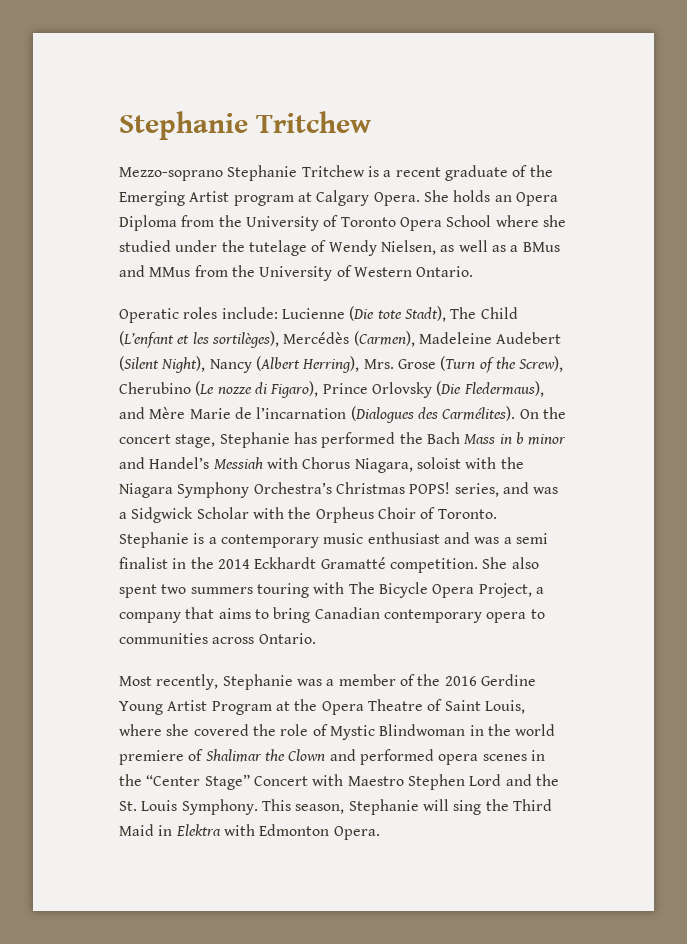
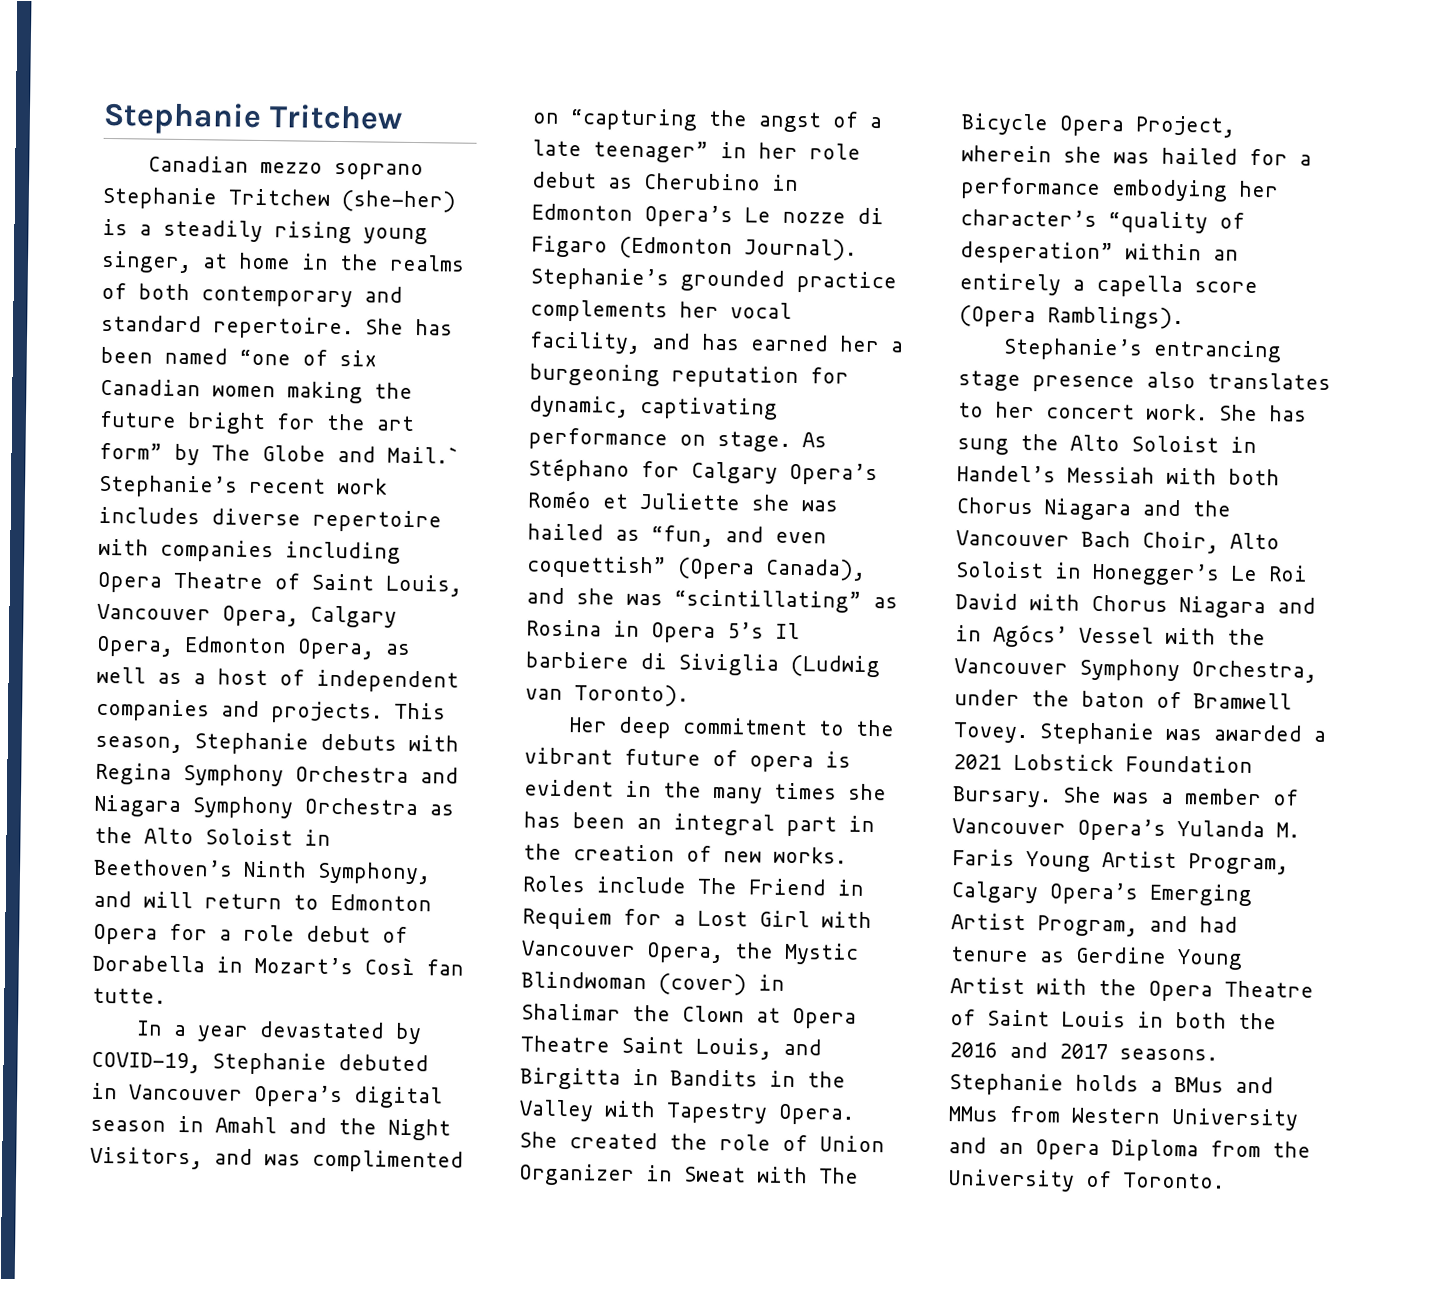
[119,165,553,181] [119,190,491,206] Mezzo-soprano Stephanie Tritchew is a recent graduate of the Emerging Artist program at Calgary Opera. She holds -> [148,155,425,181] [102,186,456,213] [102,218,428,245] [101,250,465,274] [101,282,403,308] [101,314,453,340] [100,346,377,367] [100,378,413,404] [99,410,415,435] [99,442,460,466] [98,474,388,498] [98,506,442,533] [98,538,401,564] [97,571,462,597] [97,603,397,628] [96,635,411,660] [96,666,459,693] [96,698,446,724] [95,732,459,755] [95,762,459,787] [94,794,454,819] [94,826,331,846] [93,858,431,885] [93,890,432,912] [93,923,408,945] [92,954,464,976] [92,987,166,1004] [136,1020,423,1045] [91,1051,429,1075] [91,1082,443,1109] [90,1115,451,1141] [90,1146,464,1173] [532,108,882,133] [532,139,861,163] [532,171,799,192] [531,203,884,228] [531,235,857,261] [530,267,897,294] [530,299,792,323] [529,331,904,354] [529,363,849,389] [529,395,778,420] [528,427,827,452] [528,458,878,486] [527,490,838,512] [527,523,827,547] [526,555,866,581] [526,587,898,613] [526,619,800,643] [525,651,880,678] [525,684,689,707] [569,716,896,739] [524,747,851,773] [524,779,887,804] [523,811,875,837] [523,843,847,864] [522,875,864,896] [522,907,872,930] [521,940,859,965] [521,971,785,996] [521,1003,857,1029] [520,1035,822,1060] [520,1067,846,1090] [519,1099,855,1125] [519,1131,885,1153] [518,1163,859,1186] [961,113,1236,138] [961,145,1312,166] [960,177,1279,202] [960,209,1245,234] [960,241,1239,265] [959,273,1258,298] [959,305,1184,330] [1003,337,1283,363] [958,370,1331,393] [958,401,1307,422] [957,433,1257,455] [957,465,1280,486] [956,497,1231,521] [956,530,1280,554] [955,561,1308,586] [955,593,1316,619] [955,624,1266,648] [954,658,1317,683] [954,689,1292,710] [953,722,1326,745] [953,753,1253,774] [952,786,1299,808] [952,818,1300,841] [952,849,1289,875] [951,881,1252,907] [951,913,1238,937] [950,946,1243,970] [950,977,1314,1002] [950,1009,1277,1030] [949,1041,1218,1061] [949,1073,1274,1096] [948,1105,1299,1131] [948,1137,987,1154] Canadian mezzo soprano Stephanie Tritchew (she-her) is a steadily rising young singer, at home in the realms of both contemporary and standard repertoire. She has been named “one of six Canadian women making the future bright for the art form” by The Globe and Mail.` Stephanie’s recent work includes diverse repertoire with companies including Opera Theatre of Saint Louis, Vancouver Opera, Calgary Opera, Edmonton Opera, as well as a host of independent companies and projects. This season, Stephanie debuts with Regina Symphony Orchestra and Niagara Symphony Orchestra as the Alto Soloist in Beethoven’s Ninth Symphony, and will return to Edmonton Opera for a role debut of Dorabella in Mozart’s Così fan tutte. // In a year devastated by COVID-19, Stephanie debuted in Vancouver Opera’s digital season in Amahl and the Night Visitors, and was complimented on “capturing the angst of a late teenager” in her role debut as Cherubino in Edmonton Opera’s Le nozze di Figaro (Edmonton Journal). Stephanie’s grounded practice complements her vocal facility, and has earned her a burgeoning reputation for dynamic, captivating performance on stage. As Stéphano for Calgary Opera’s Roméo et Juliette she was hailed as “fun, and even coquettish” (Opera Canada), and she was “scintillating” as Rosina in Opera 5’s Il barbiere di Siviglia (Ludwig van Toronto). // Her deep commitment to the vibrant future of opera is evident in the many times she has been an integral part in the creation of new works. Roles include The Friend in Requiem for a Lost Girl with Vancouver Opera, the Mystic Blindwoman (cover) in Shalimar the Clown at Opera Theatre Saint Louis, and Birgitta in Bandits in the Valley with Tapestry Opera. She created the role of Union Organizer in Sweat with The Bicycle Opera Project, wherein she was hailed for a performance embodying her character’s “quality of desperation” within an entirely a capella score (Opera Ramblings). // Stephanie’s entrancing stage presence also translates to her concert work. She has sung the Alto Soloist in Handel’s Messiah with both Chorus Niagara and the Vancouver Bach Choir, Alto Soloist in Honegger’s Le Roi David with Chorus Niagara and in Agócs’ Vessel with the Vancouver Symphony Orchestra, under the baton of Bramwell Tovey. Stephanie was awarded a 2021 Lobstick Foundation Bursary. She was a member of Vancouver Opera’s Yulanda M. Faris Young Artist Program, Calgary Opera’s Emerging Artist Program, and had tenure as Gerdine Young Artist with the Opera Theatre of Saint Louis in both the 2016 and 2017 seasons. Stephanie holds a BMus and MMus from Western University and
[340,215,566,231] [119,240,560,256] [119,265,474,281] [119,306,518,323] [119,331,562,348] [119,356,564,373] [119,381,544,398] [119,406,566,423] [119,432,567,448] [119,457,524,473] [119,482,559,498] [119,507,497,523] [119,532,548,548] [119,557,539,573] [119,582,544,598] [119,607,545,623] [119,633,316,644] [119,674,536,690] [119,699,525,715] [119,724,556,740] [119,749,545,765] [119,774,559,790] [119,799,552,815] [119,824,380,840] Toronto Opera School where she studied under the tutelage of Wendy Nielsen, as well as a BMus and MMus from the University of Western Ontario. // Operatic roles include: Lucienne (Die tote Stadt), The Child (L’enfant et les sortilèges), Mercédès (Carmen), Madeleine Audebert (Silent Night), Nancy (Albert Herring), Mrs. Grose (Turn of the Screw), Cherubino (Le nozze di Figaro), Prince Orlovsky (Die Fledermaus), and Mère Marie de l’incarnation (Dialogues des Carmélites). On the concert stage, Stephanie has performed the Bach Mass in b minor and Handel’s Messiah with Chorus Niagara, soloist with the Niagara Symphony Orchestra’s Christmas POPS! series, and was a Sidgwick Scholar with the Orpheus Choir of Toronto. Stephanie is a contemporary music enthusiast and was a semi finalist in the 2014 Eckhardt Gramatté competition. She also spent two summers touring with The Bicycle Opera Project, a company that aims to bring Canadian contemporary opera to communities across Ontario. // Most recently, Stephanie was a member of the 2016 Gerdine Young Artist Program at the Opera Theatre of Saint Louis, where she covered the role of Mystic Blindwoman in the world premiere of Shalimar the Clown and performed opera scenes in the “Center Stage” Concert with Maestro Stephen Lord and the St. Louis Symphony. This season, Stephanie will sing the Third Maid in Elektra with Edmonton Opera. -> [1122,1172,1225,1189] Toronto.

